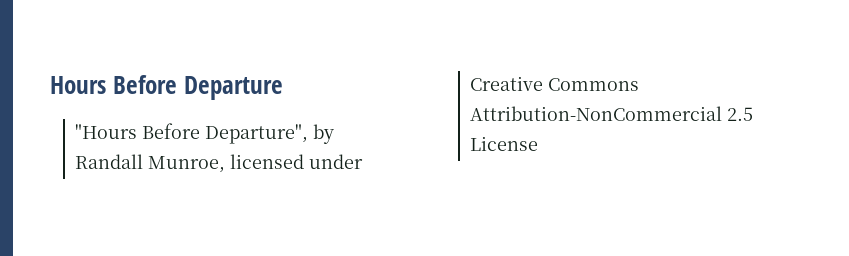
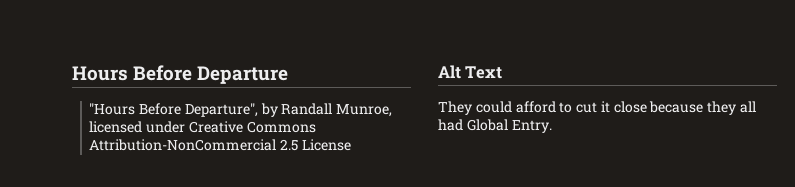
(539, 143) none -> [438,65,503,79] [438,101,757,115] [438,119,552,133] // Alt Text // They could afford to cut it close because they all had Global Entry.

